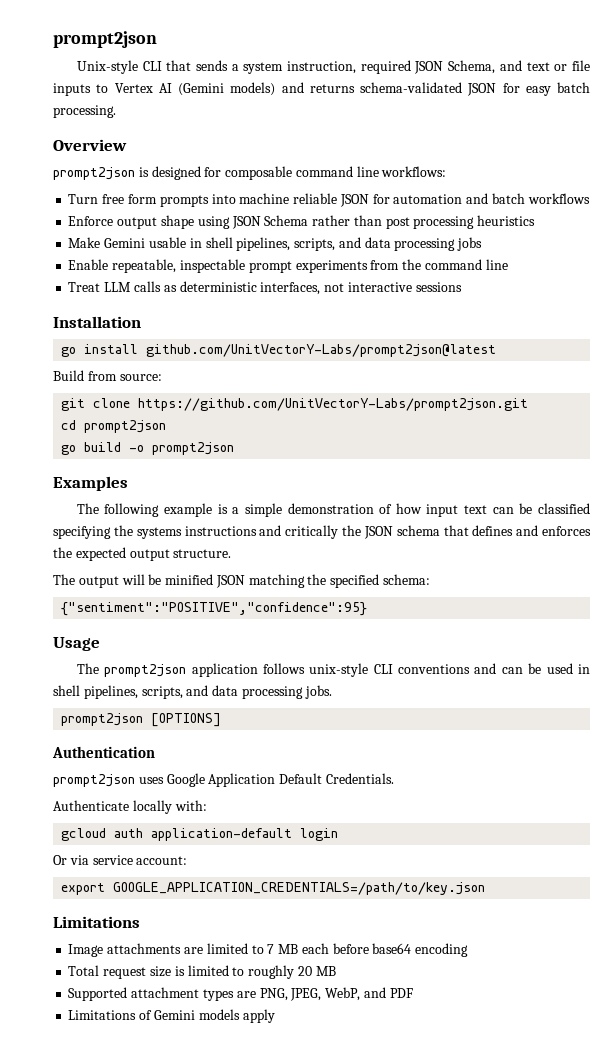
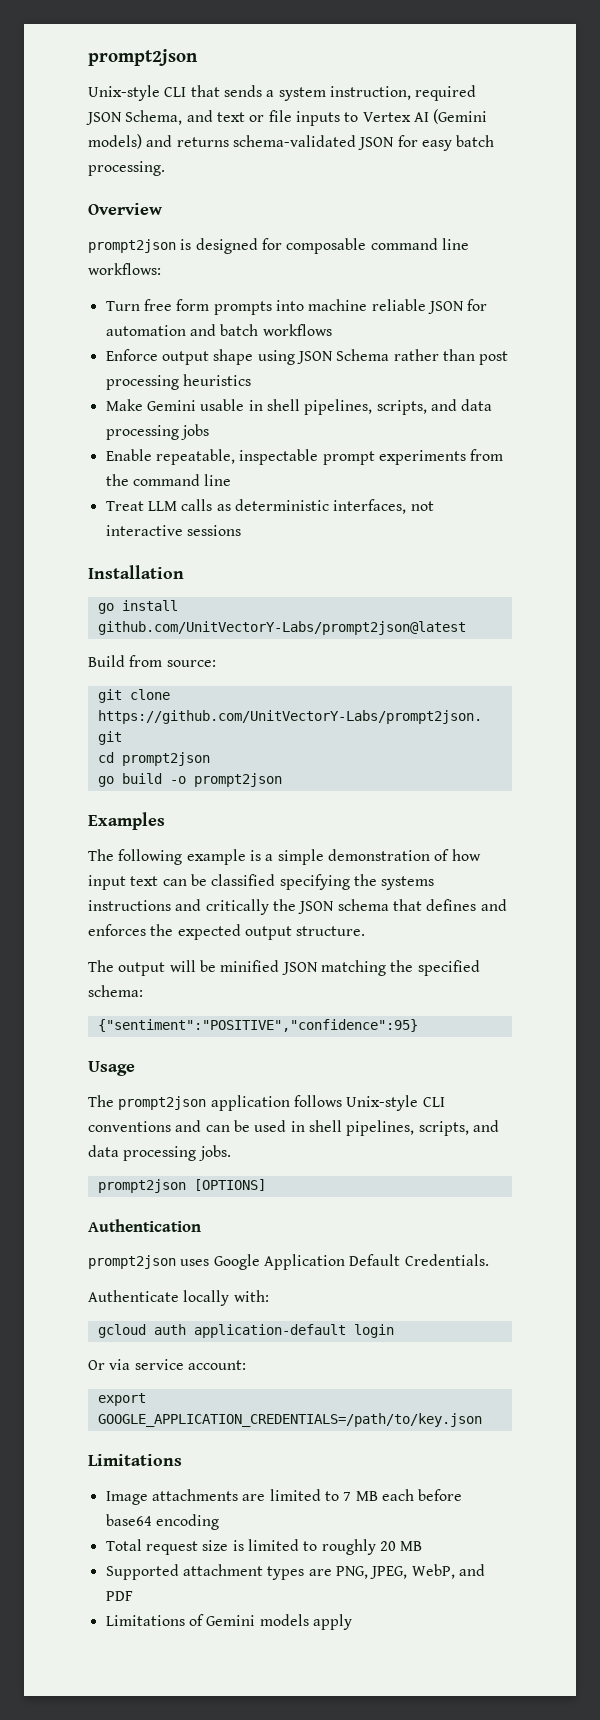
[309,663,369,677] unix-style -> [346,1095,419,1111] Unix-style

